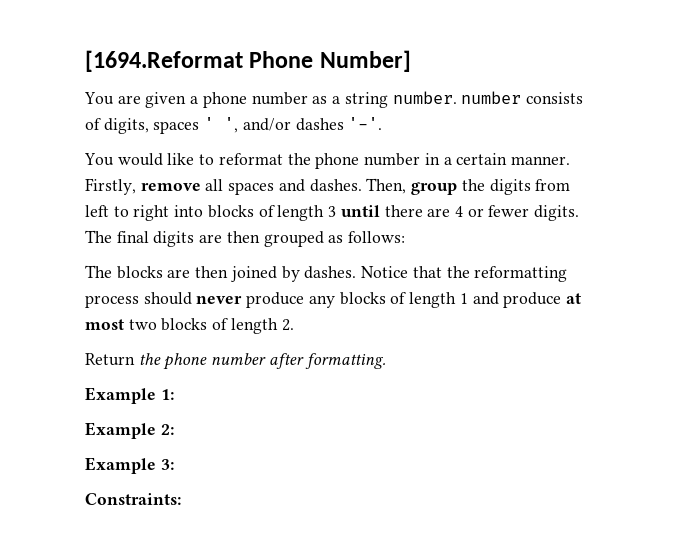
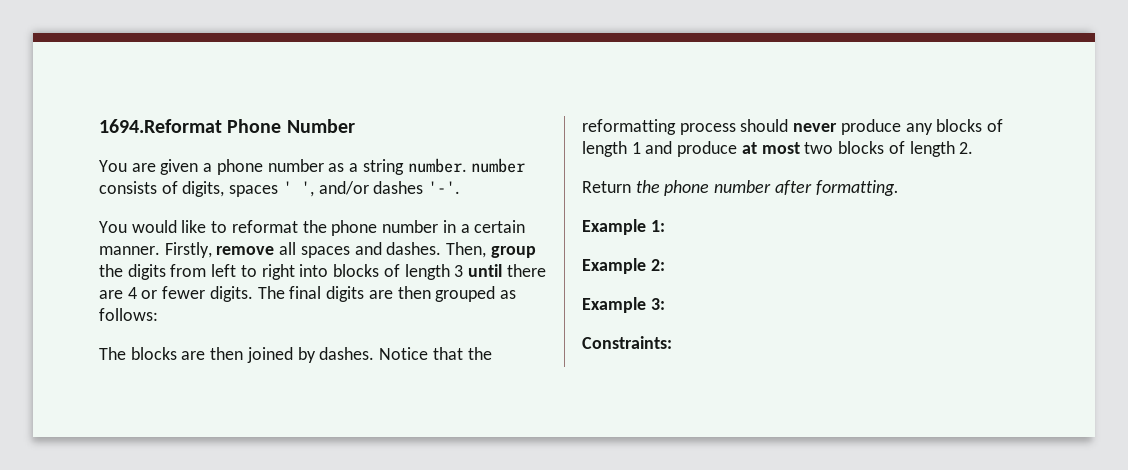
[85,50,411,72] [1694.Reformat Phone Number] -> [99,119,355,133] 1694.Reformat Phone Number

